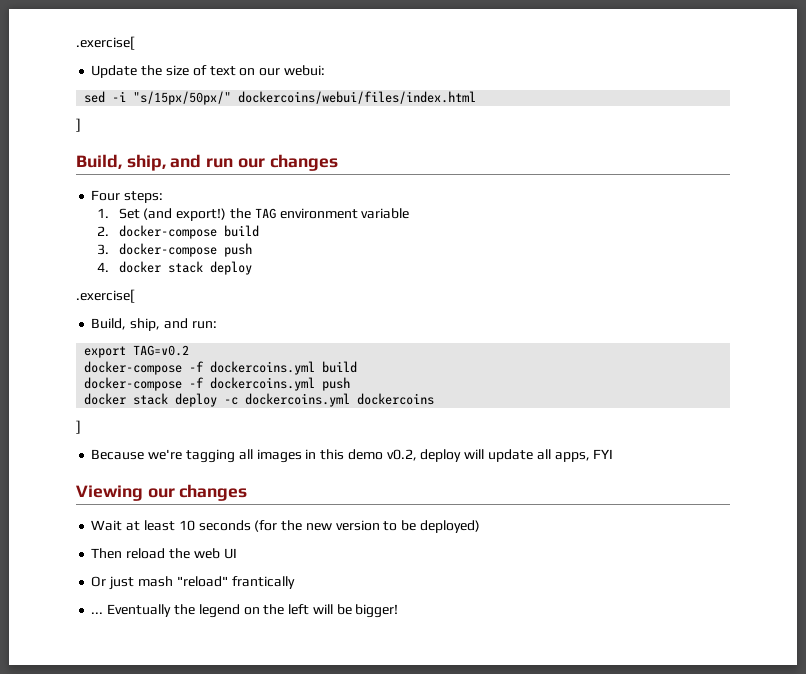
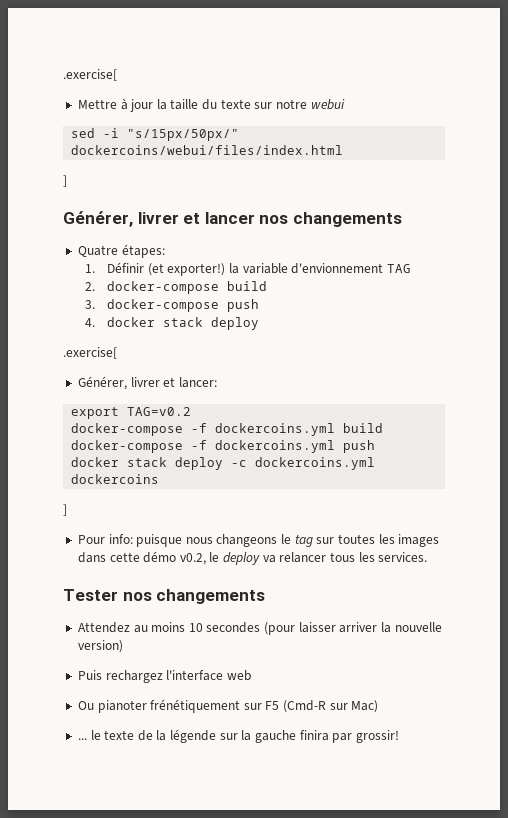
[76,36,135,50] [91,65,325,78] .exercise[ // Update the size of text on our webui: -> [63,69,117,81] [77,98,345,112] .exercise[ // Mettre à jour la taille du texte sur notre webui
[76,154,338,171] [91,190,164,203] [97,208,251,221] Build, ship, and run our changes // Four steps: // 1. Set (and export!) the -> [63,211,402,227] [77,244,165,258] [85,262,384,276] Générer, livrer et lancer nos changements // Quatre étapes: // 1. Définir (et exporter!) la variable d'envionnement
[279,208,410,219] environment variable -> (411, 268) none
[91,318,217,331] Build, ship, and run: -> [77,376,217,390] Générer, livrer et lancer:
[91,449,614,463] [76,484,248,501] [91,520,480,533] [91,548,237,559] [91,576,295,590] [91,604,399,618] Because we're tagging all images in this demo v0.2, deploy will update all apps, FYI // Viewing our changes // Wait at least 10 seconds (for the new version to be deployed) // Then reload the web UI // Or just mash "reload" frantically // ... Eventually the legend on the left will be bigger! -> [77,534,440,547] [77,551,428,565] [63,589,266,604] [77,622,442,635] [77,640,123,653] [77,670,251,683] [77,699,379,713] [77,729,399,743] Pour info: puisque nous changeons le tag sur toutes les images dans cette démo v0.2, le deploy va relancer tous les services. // Tester nos changements // Attendez au moins 10 secondes (pour laisser arriver la nouvelle version) // Puis rechargez l'interface web // Ou pianoter frénétiquement sur F5 (Cmd-R sur Mac) // ... le texte de la légende sur la gauche finira par grossir!

